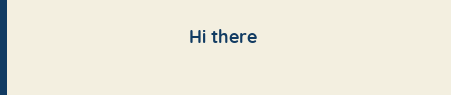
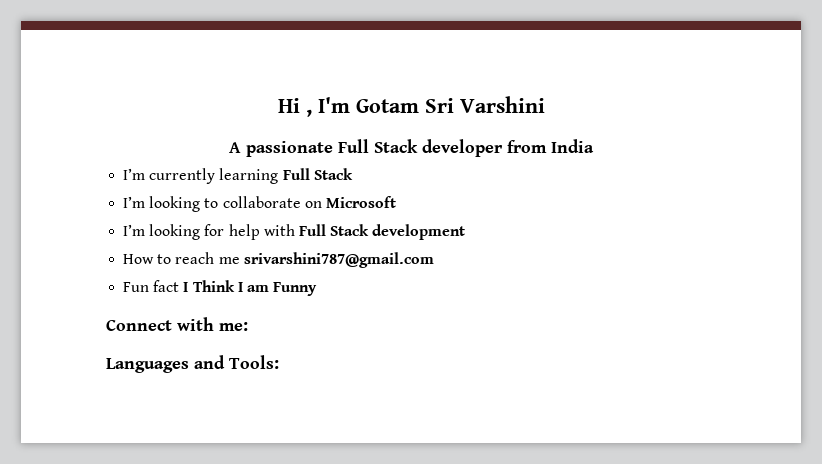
[211,29,257,43] there -> [305,96,545,117] [229,139,594,157] [123,168,353,184] [123,196,396,212] [123,224,466,240] [123,252,434,268] [123,280,318,296] [106,317,248,331] [106,355,279,373] , I'm Gotam Sri Varshini // A passionate Full Stack developer from India // I’m currently learning Full Stack // I’m looking to collaborate on Microsoft // I’m looking for help with Full Stack development // How to reach me srivarshini787@gmail.com // Fun fact I Think I am Funny // Connect with me: // Languages and Tools:

